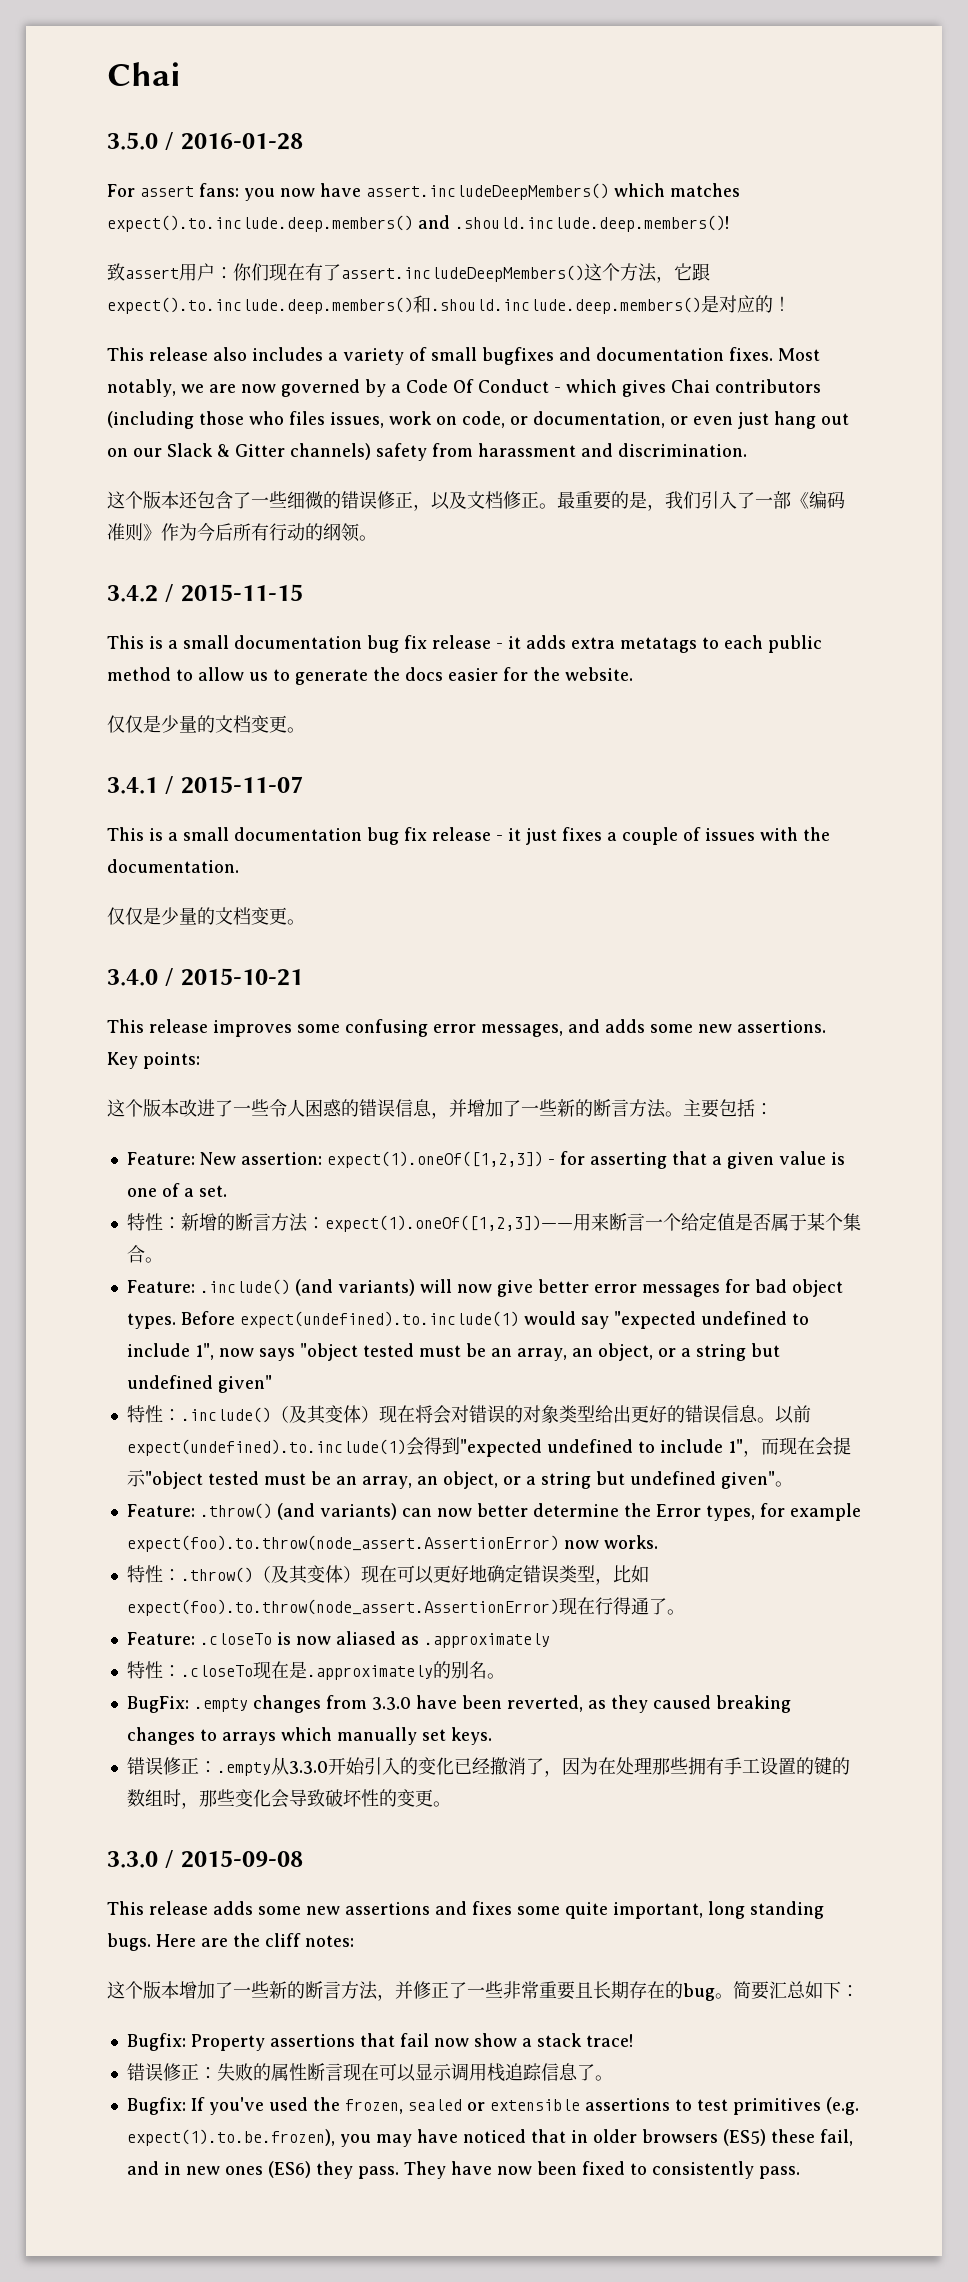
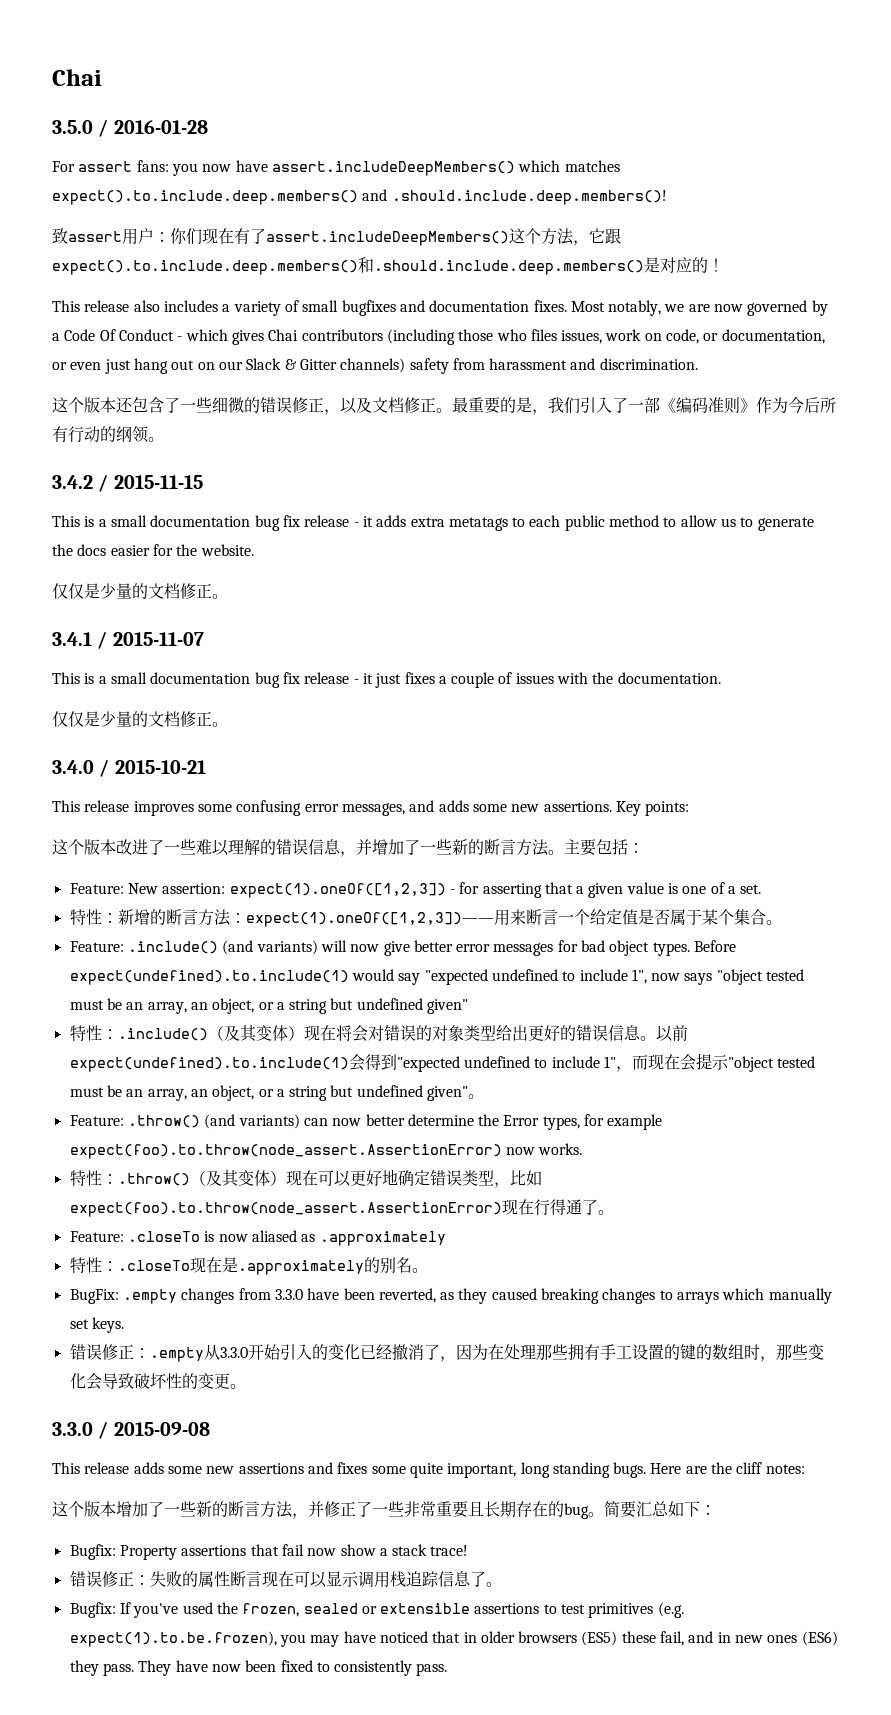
[251,715,287,733] 变更 -> [180,583,212,599] 修正
[251,907,287,925] 变更 -> [180,711,212,727] 修正
[269,1099,341,1117] 令人困惑 -> [196,839,260,856] 难以理解

